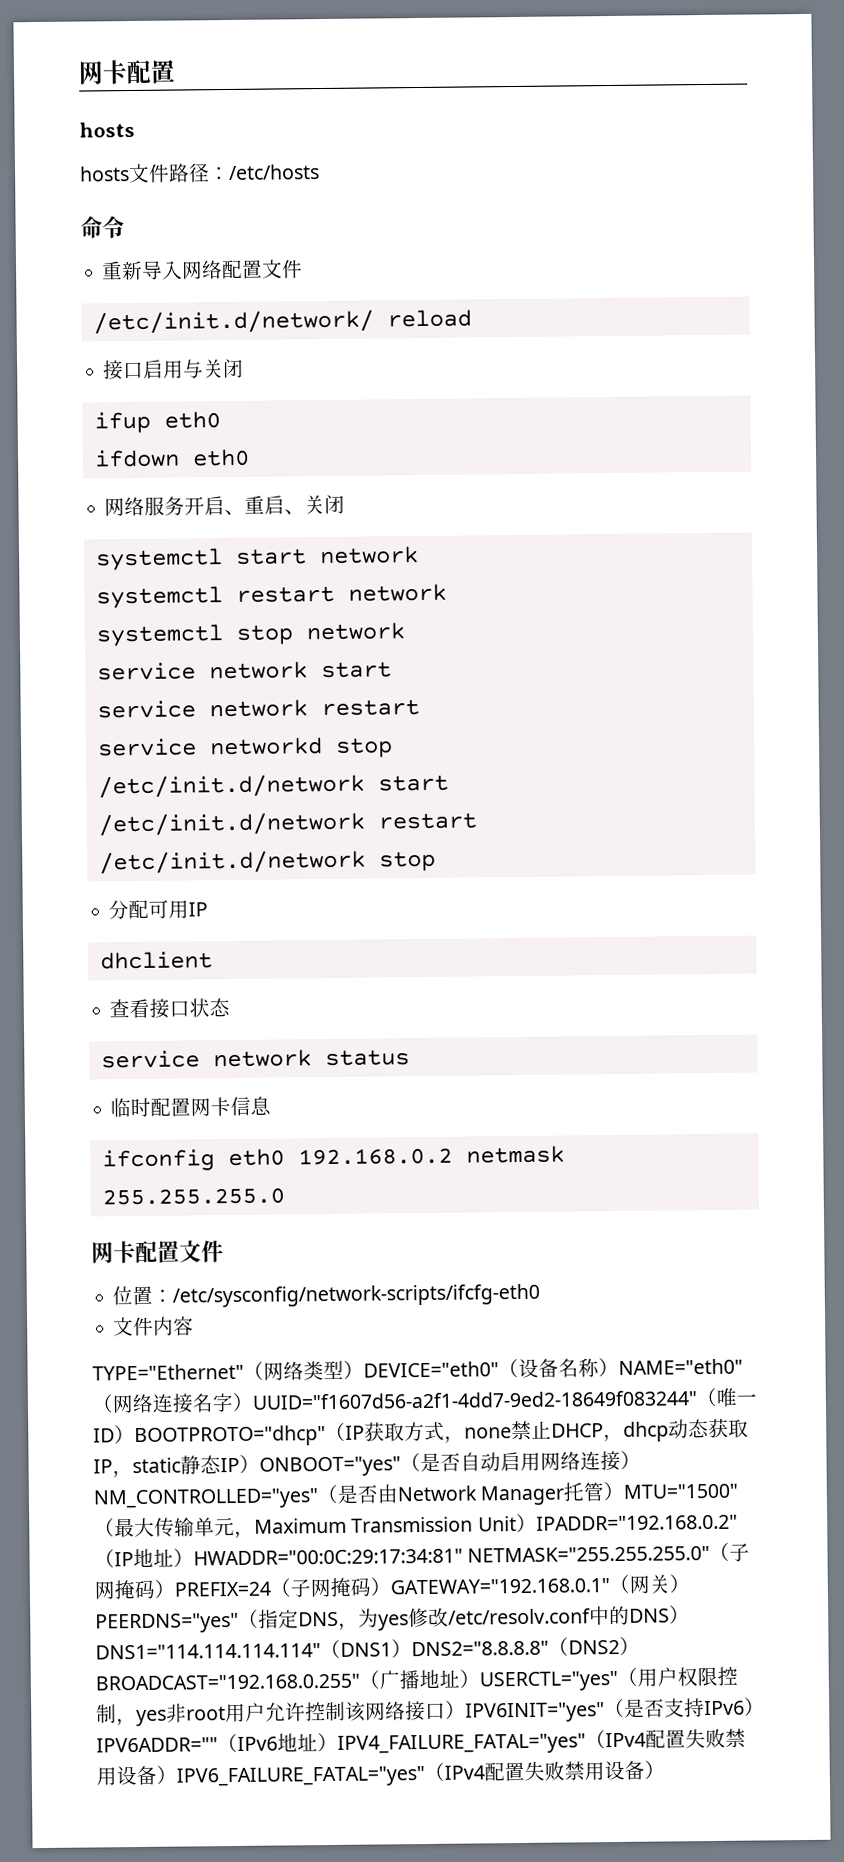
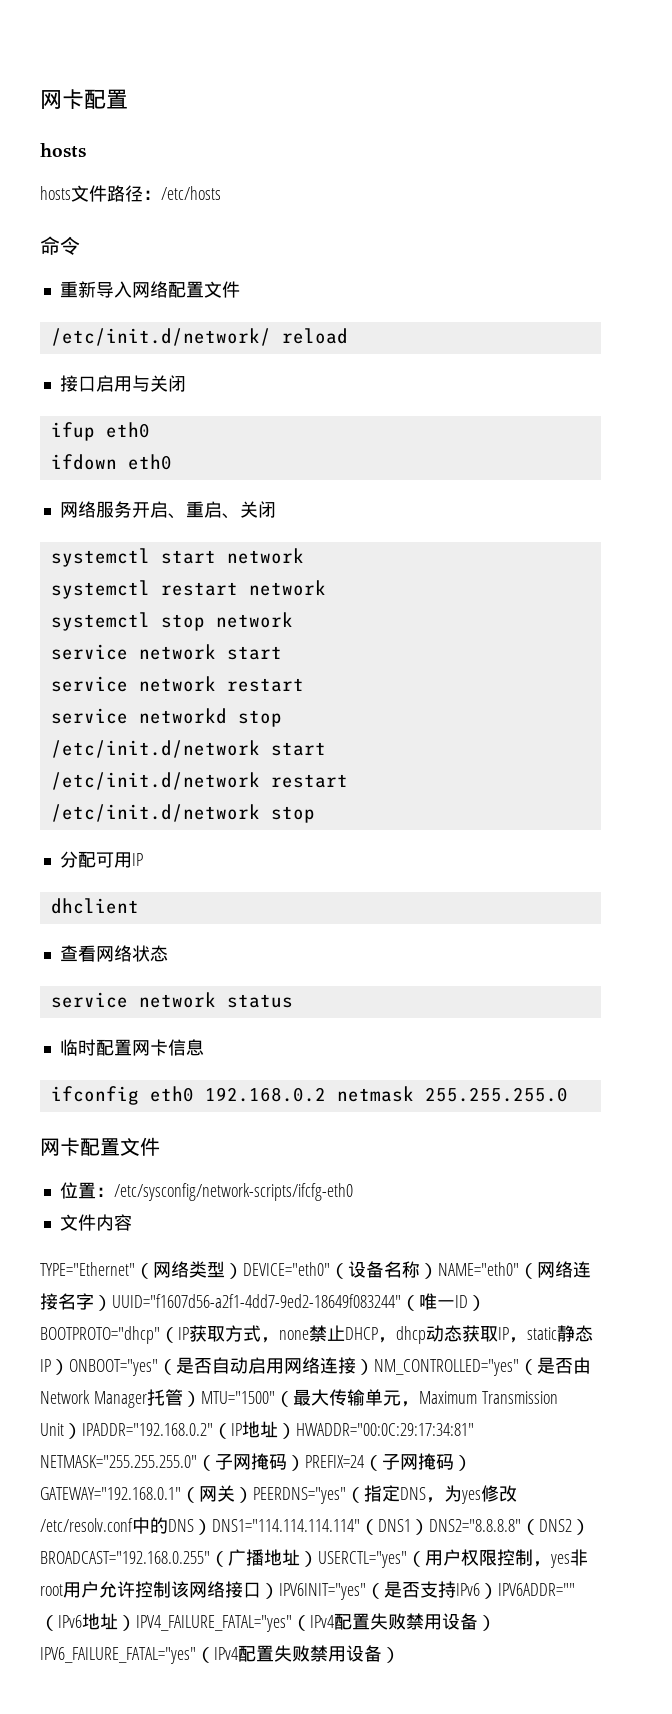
[149,998,191,1019] 接口 -> [95,945,132,962] 网络

